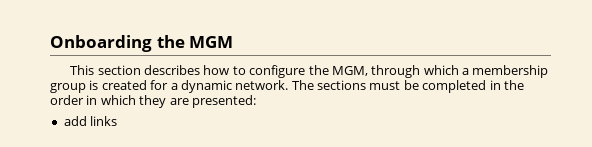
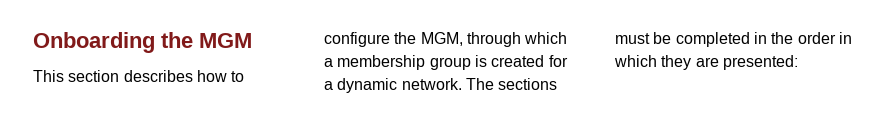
[63,116,118,126] // add links -> (798, 62) none

